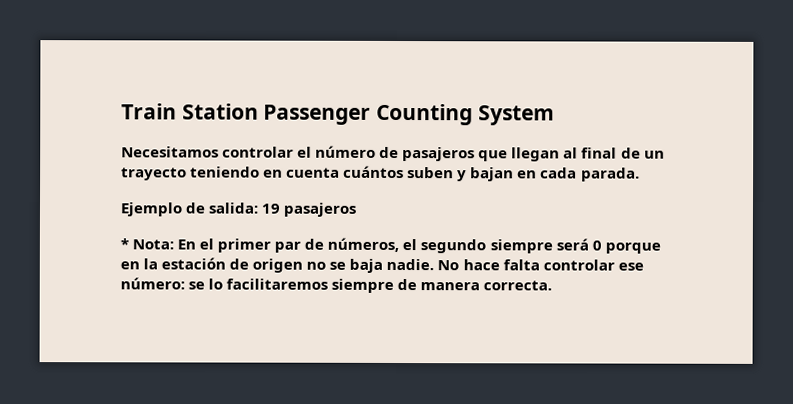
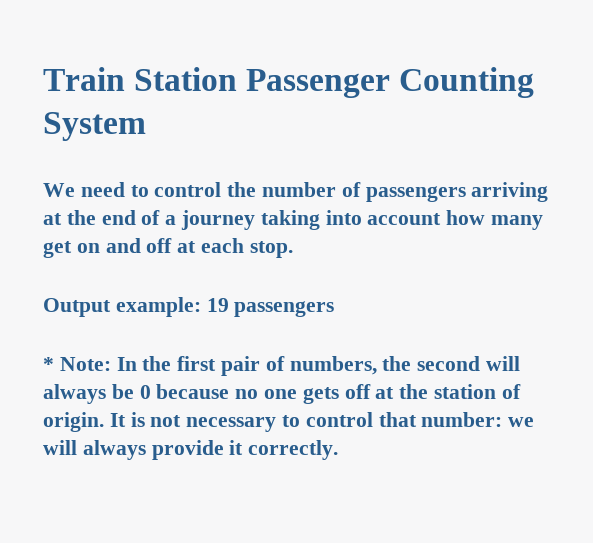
[121,145,665,162] [121,165,640,182] [120,202,357,217] [120,237,661,254] [120,257,644,273] [120,277,553,293] Necesitamos controlar el número de pasajeros que llegan al final de un trayecto teniendo en cuenta cuántos suben y bajan en cada parada. // Ejemplo de salida: 19 pasajeros // * Nota: En el primer par de números, el segundo siempre será 0 porque en la estación de origen no se baja nadie. No hace falta controlar ese número: se lo facilitaremos siempre de manera correcta. -> [43,182,549,202] [43,210,544,230] [43,238,293,258] [43,297,335,317] [43,356,521,376] [43,384,521,404] [43,412,535,432] [43,440,339,460] We need to control the number of passengers arriving at the end of a journey taking into account how many get on and off at each stop. // Output example: 19 passengers // * Note: In the first pair of numbers, the second will always be 0 because no one gets off at the station of origin. It is not necessary to control that number: we will always provide it correctly.

